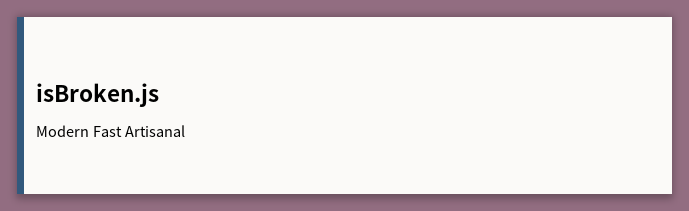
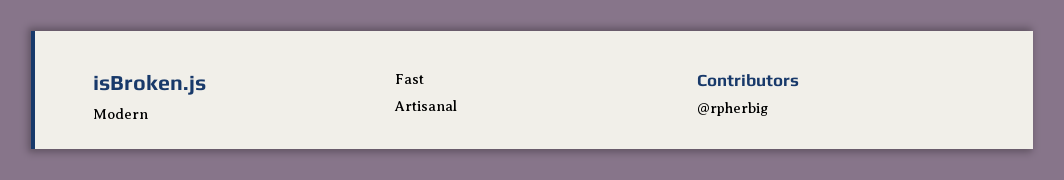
(89, 131) none -> (148, 113) //
(122, 131) none -> (424, 79) //
(185, 131) none -> [697,74,799,87] [697,102,768,116] // Contributors // @rpherbig

